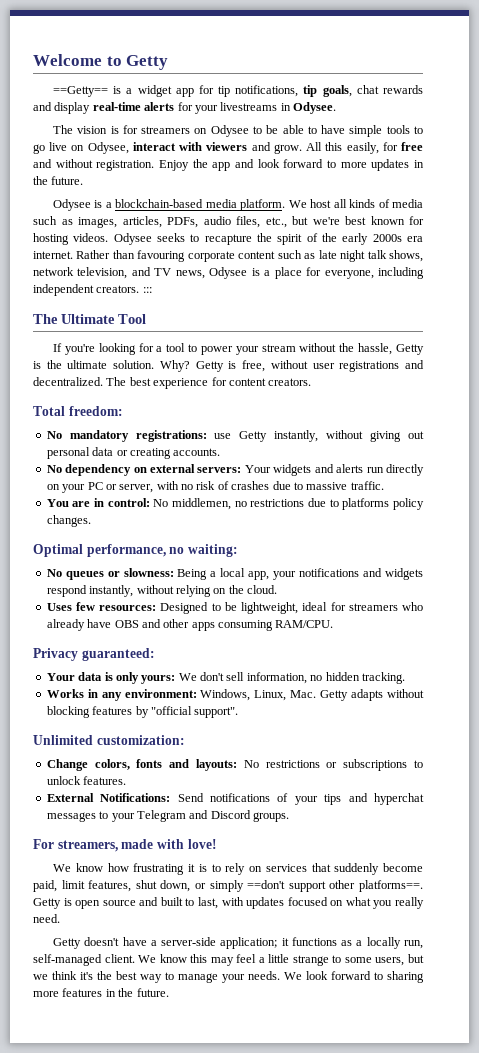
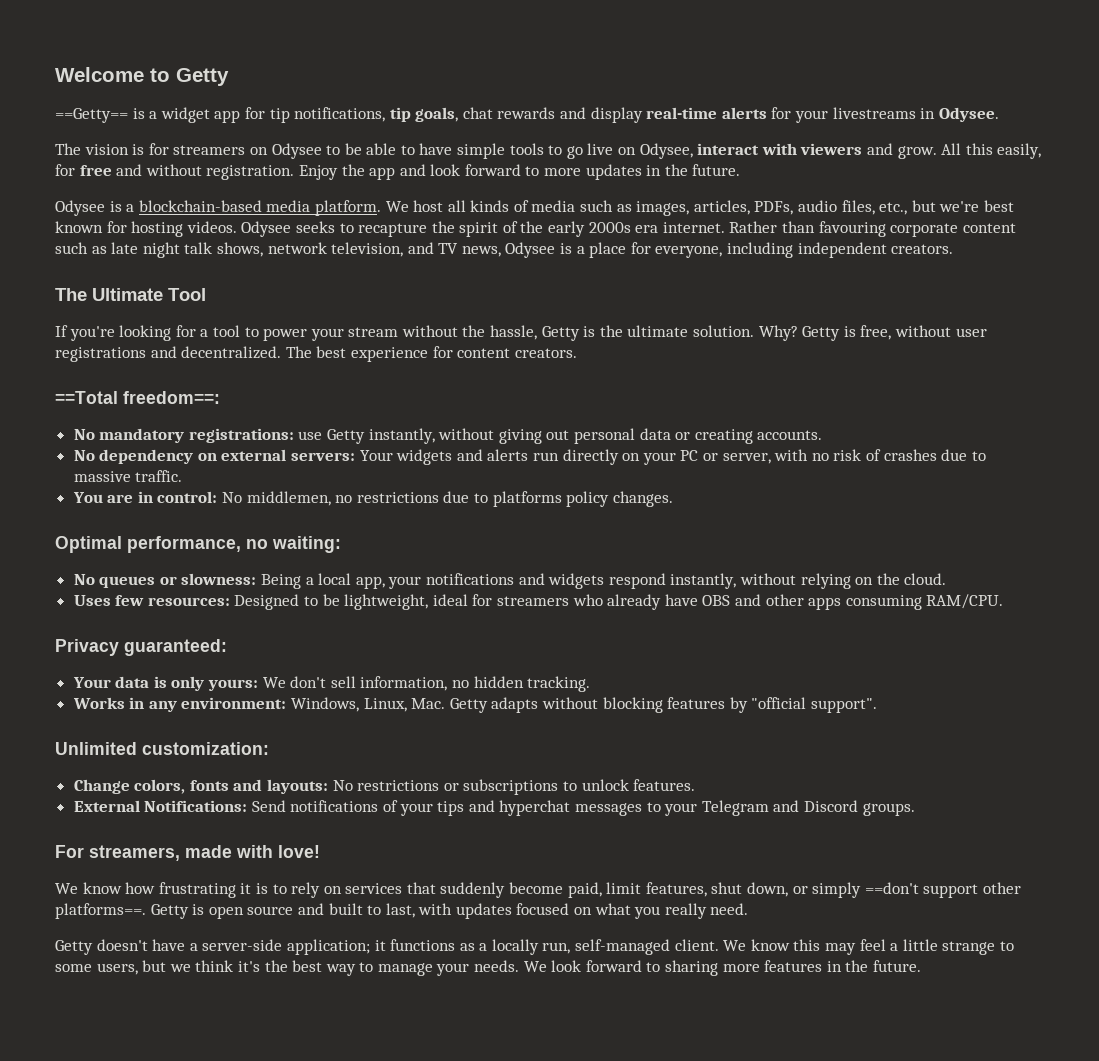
[142,287,152,293] ::: -> (954, 249) none
[33,406,123,416] Total freedom: -> [55,391,220,404] ==Total freedom==:

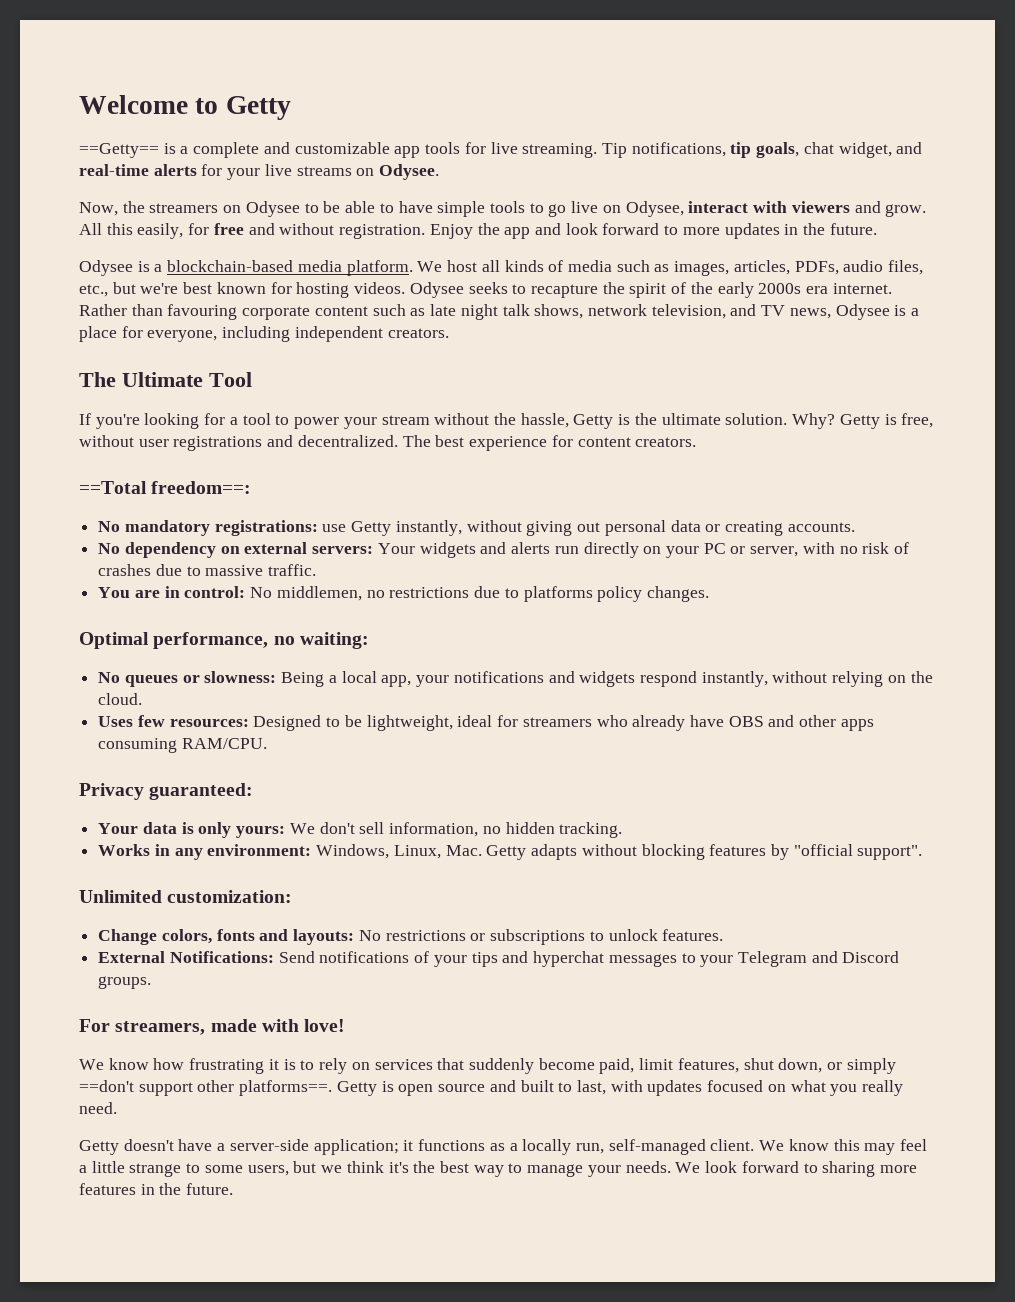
[160,107,290,123] widget app for tip -> [193,142,627,158] complete and customizable app tools for live streaming. Tip
[497,107,643,123] rewards and display -> [838,142,923,158] widget, and
[832,107,999,122] [55,143,169,155] livestreams in Odysee. // The vision is for -> [264,164,440,180] [79,201,145,216] live streams on Odysee. // Now, the

